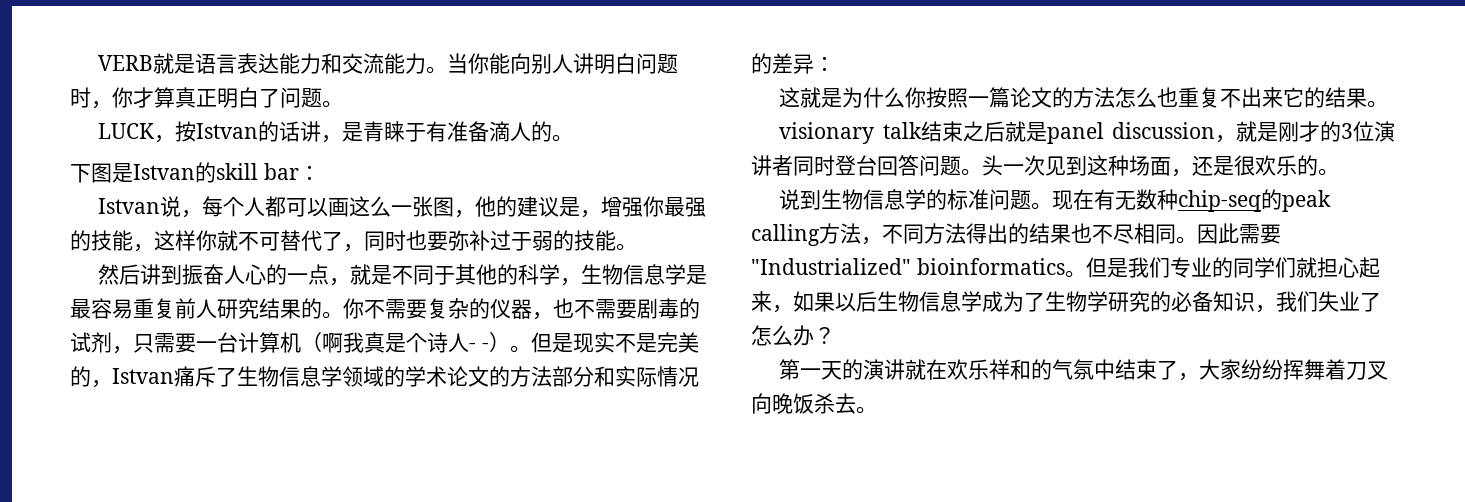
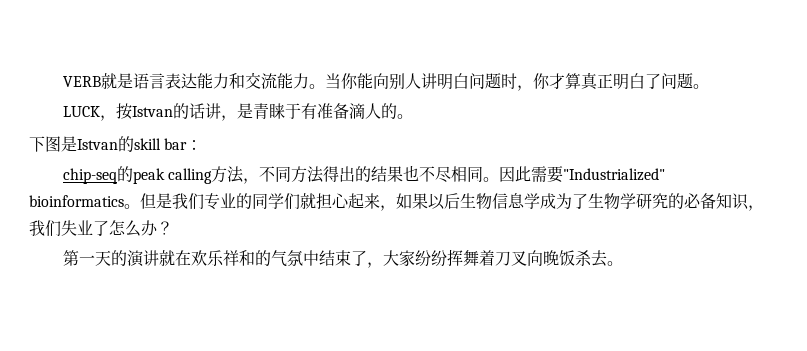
[98,196,707,218] [70,230,637,252] [98,264,708,286] [70,298,700,320] [70,332,699,354] [70,366,699,388] [751,53,835,74] [779,87,1389,108] [779,121,1395,144] [751,155,1339,177] [779,189,1179,210] Istvan说，每个人都可以画这么一张图，他的建议是，增强你最强的技能，这样你就不可替代了，同时也要弥补过于弱的技能。 // 然后讲到振奋人心的一点，就是不同于其他的科学，生物信息学是最容易重复前人研究结果的。你不需要复杂的仪器，也不需要剧毒的试剂，只需要一台计算机（啊我真是个诗人- -）。但是现实不是完美的，Istvan痛斥了生物信息学领域的学术论文的方法部分和实际情况的差异： // 这就是为什么你按照一篇论文的方法怎么也重复不出来它的结果。 // visionary talk结束之后就是panel discussion，就是刚才的3位演讲者同时登台回答问题。头一次见到这种场面，还是很欢乐的。 // 说到生物信息学的标准问题。现在有无数种 -> (203, 145) none

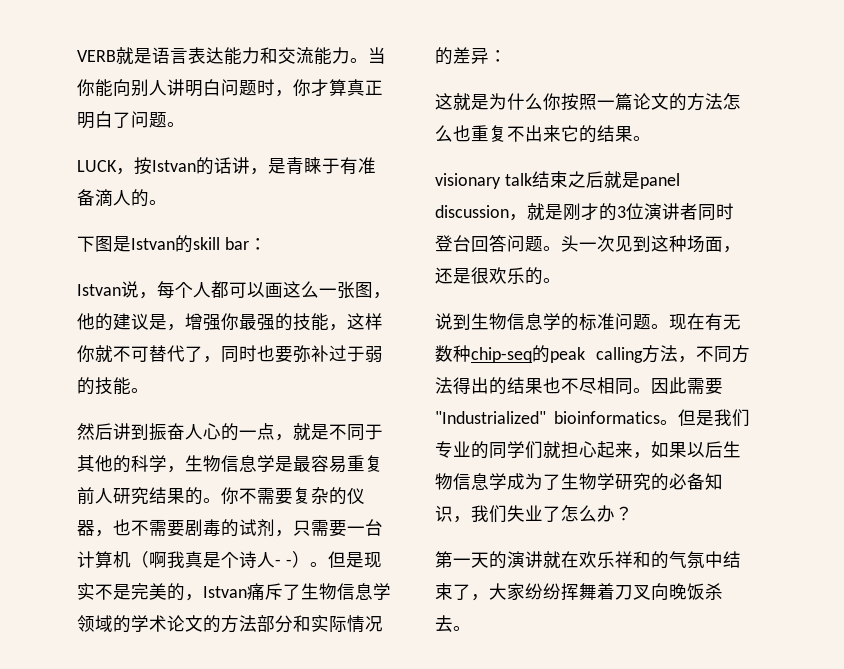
(203, 145) none -> [77,281,391,299] [77,313,383,331] [77,345,383,363] [77,377,149,395] [77,423,383,441] [77,455,383,473] [77,487,365,505] [77,519,383,537] [77,551,382,568] [77,583,391,601] [77,615,383,633] [435,47,507,65] [435,93,741,111] [435,125,651,143] [435,171,680,189] [435,203,734,221] [435,234,741,253] [435,267,561,285] [435,313,741,331] [435,345,471,362] Istvan说，每个人都可以画这么一张图，他的建议是，增强你最强的技能，这样你就不可替代了，同时也要弥补过于弱的技能。 // 然后讲到振奋人心的一点，就是不同于其他的科学，生物信息学是最容易重复前人研究结果的。你不需要复杂的仪器，也不需要剧毒的试剂，只需要一台计算机（啊我真是个诗人- -）。但是现实不是完美的，Istvan痛斥了生物信息学领域的学术论文的方法部分和实际情况的差异： // 这就是为什么你按照一篇论文的方法怎么也重复不出来它的结果。 // visionary talk结束之后就是panel discussion，就是刚才的3位演讲者同时登台回答问题。头一次见到这种场面，还是很欢乐的。 // 说到生物信息学的标准问题。现在有无数种

